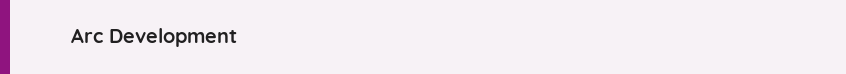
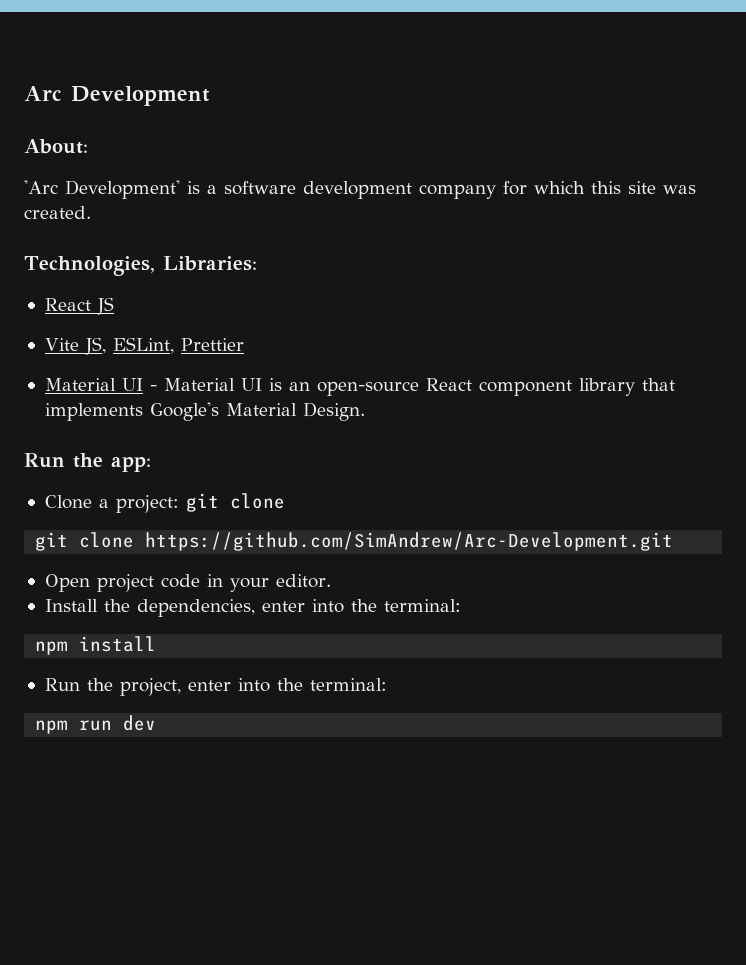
(237, 37) none -> [24,139,88,154] [24,180,696,199] [24,206,91,219] [24,256,257,276] [44,297,114,315] [44,337,244,355] [44,378,675,396] [44,402,365,421] [24,453,151,472] [44,493,285,513] [35,532,674,551] [44,574,331,592] [44,599,461,617] [35,636,157,655] [44,678,387,696] [35,715,157,734] // About: // 'Arc Development' is a software development company for which this site was created. // Technologies, Libraries: // React JS // Vite JS, ESLint, Prettier // Material UI - Material UI is an open-source React component library that implements Google's Material Design. // Run the app: // Clone a project: git clone // git clone https://github.com/SimAndrew/Arc-Development.git // Open project code in your editor. // Install the dependencies, enter into the terminal: // npm install // Run the project, enter into the terminal: // npm run dev

